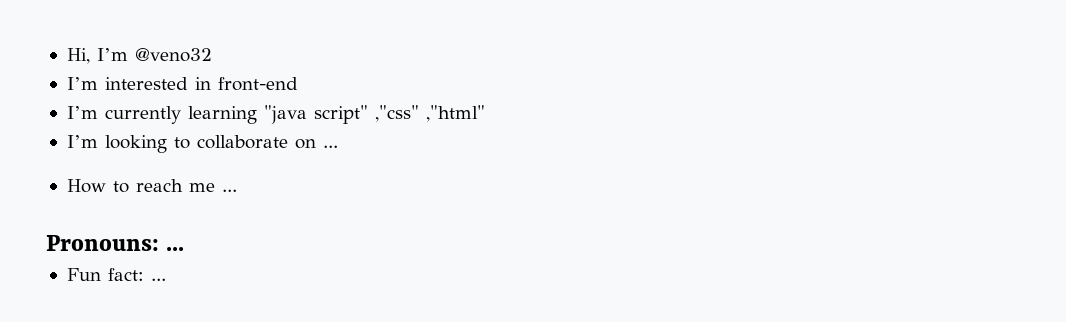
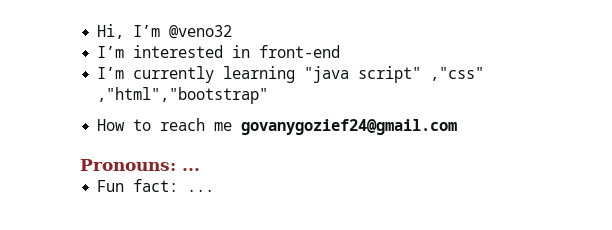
[425,105,485,122] [66,135,338,153] ,"html" // I’m looking to collaborate on ... -> [97,87,269,104] ,"html","bootstrap"
[221,189,237,192] ... -> [241,119,458,135] govanygozief24@gmail.com

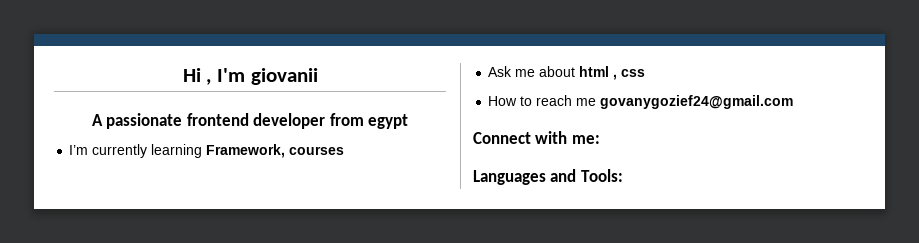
[97,24,233,39] [97,45,341,58] [97,66,485,83] [97,87,269,104] Hi, I’m @veno32 // I’m interested in front-end // I’m currently learning "java script" ,"css" ,"html","bootstrap" -> [182,68,318,85] [91,113,409,129] [69,144,345,158] [488,66,646,80] Hi , I'm giovanii // A passionate frontend developer from egypt // I’m currently learning Framework, courses // Ask me about html , css
[80,159,200,171] [97,179,215,192] Pronouns: ... // Fun fact: ... -> [473,131,600,144] [473,169,623,185] Connect with me: // Languages and Tools:

